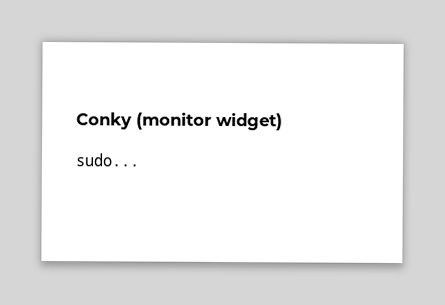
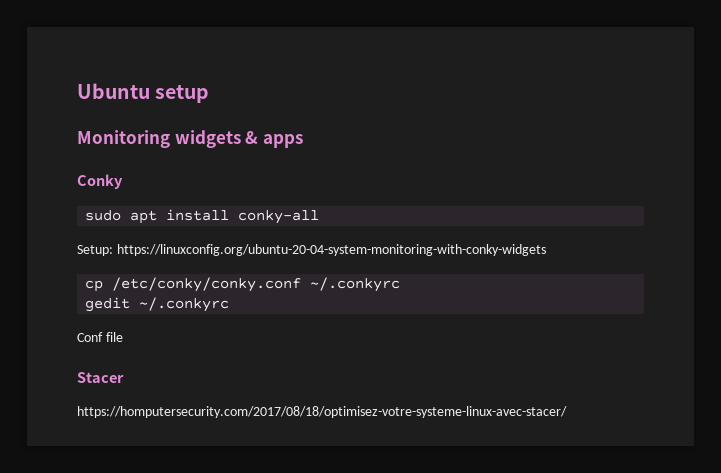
[76,112,283,131] [75,153,139,167] Conky (monitor widget) // sudo... -> [77,83,210,103] [77,130,303,148] [77,174,123,189] [85,209,320,224] [77,244,546,256] [85,277,401,292] [85,297,230,312] [77,332,123,342] [77,372,124,383] [77,406,567,418] Ubuntu setup // Monitoring widgets & apps // Conky // sudo apt install conky-all // Setup: https://linuxconfig.org/ubuntu-20-04-system-monitoring-with-conky-widgets // cp /etc/conky/conky.conf ~/.conkyrc // gedit ~/.conkyrc // Conf file // Stacer // https://homputersecurity.com/2017/08/18/optimisez-votre-systeme-linux-avec-stacer/

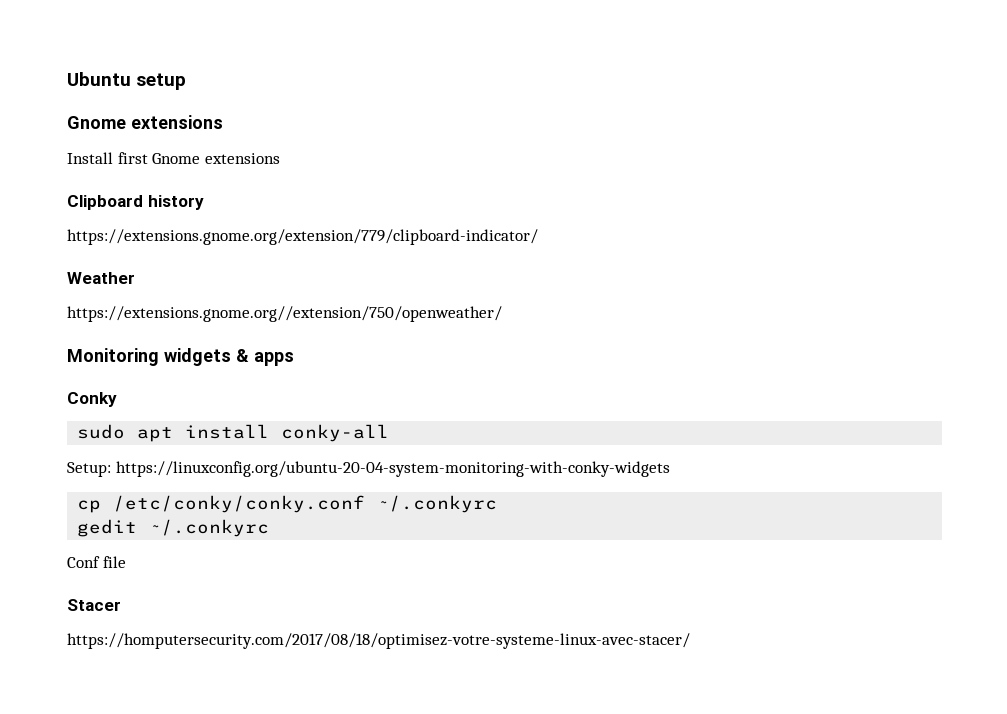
(210, 94) none -> [67,115,223,129] [67,152,280,164] [67,195,204,210] [67,229,538,245] [67,272,135,284] [67,306,502,322] // Gnome extensions // Install first Gnome extensions // Clipboard history // https://extensions.gnome.org/extension/779/clipboard-indicator/ // Weather // https://extensions.gnome.org//extension/750/openweather/

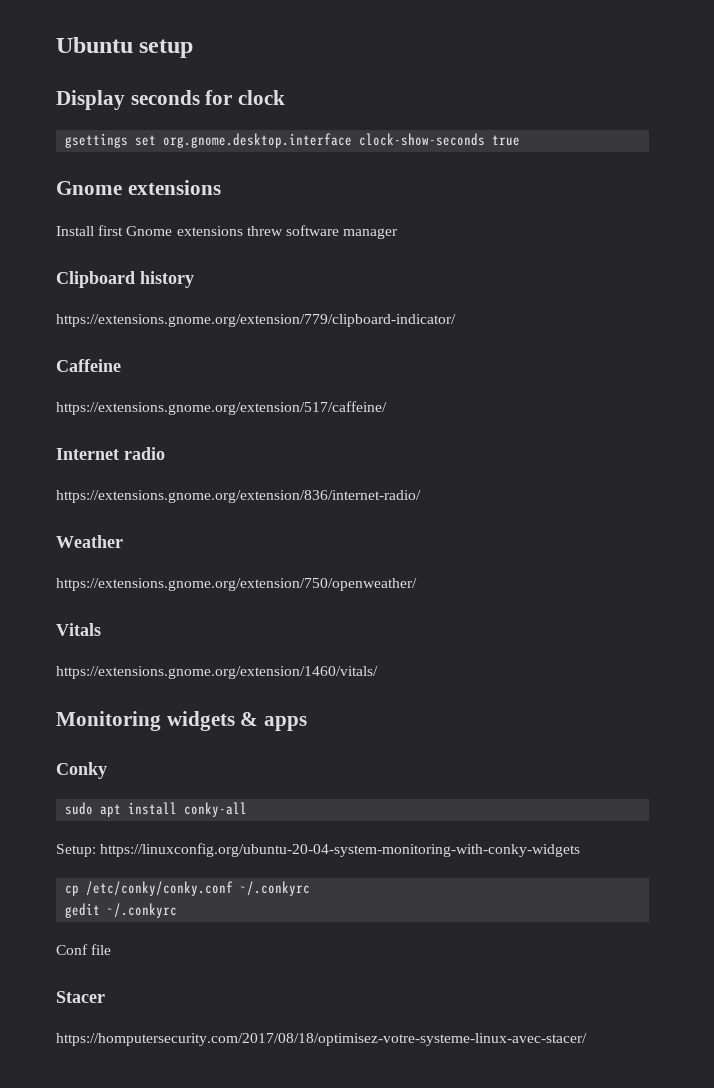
(187, 81) none -> [56,90,286,110] [65,133,521,148] // Display seconds for clock // gsettings set org.gnome.desktop.interface clock-show-seconds true
(280, 158) none -> [246,225,399,239] threw software manager
[67,272,135,284] [67,306,502,322] Weather // https://extensions.gnome.org//extension/750/openweather/ -> [56,359,121,372] [56,401,387,415] [56,447,165,460] [56,490,421,503] [56,535,123,548] [56,578,417,591] [56,623,101,636] [56,666,378,679] Caffeine // https://extensions.gnome.org/extension/517/caffeine/ // Internet radio // https://extensions.gnome.org/extension/836/internet-radio/ // Weather // https://extensions.gnome.org/extension/750/openweather/ // Vitals // https://extensions.gnome.org/extension/1460/vitals/

